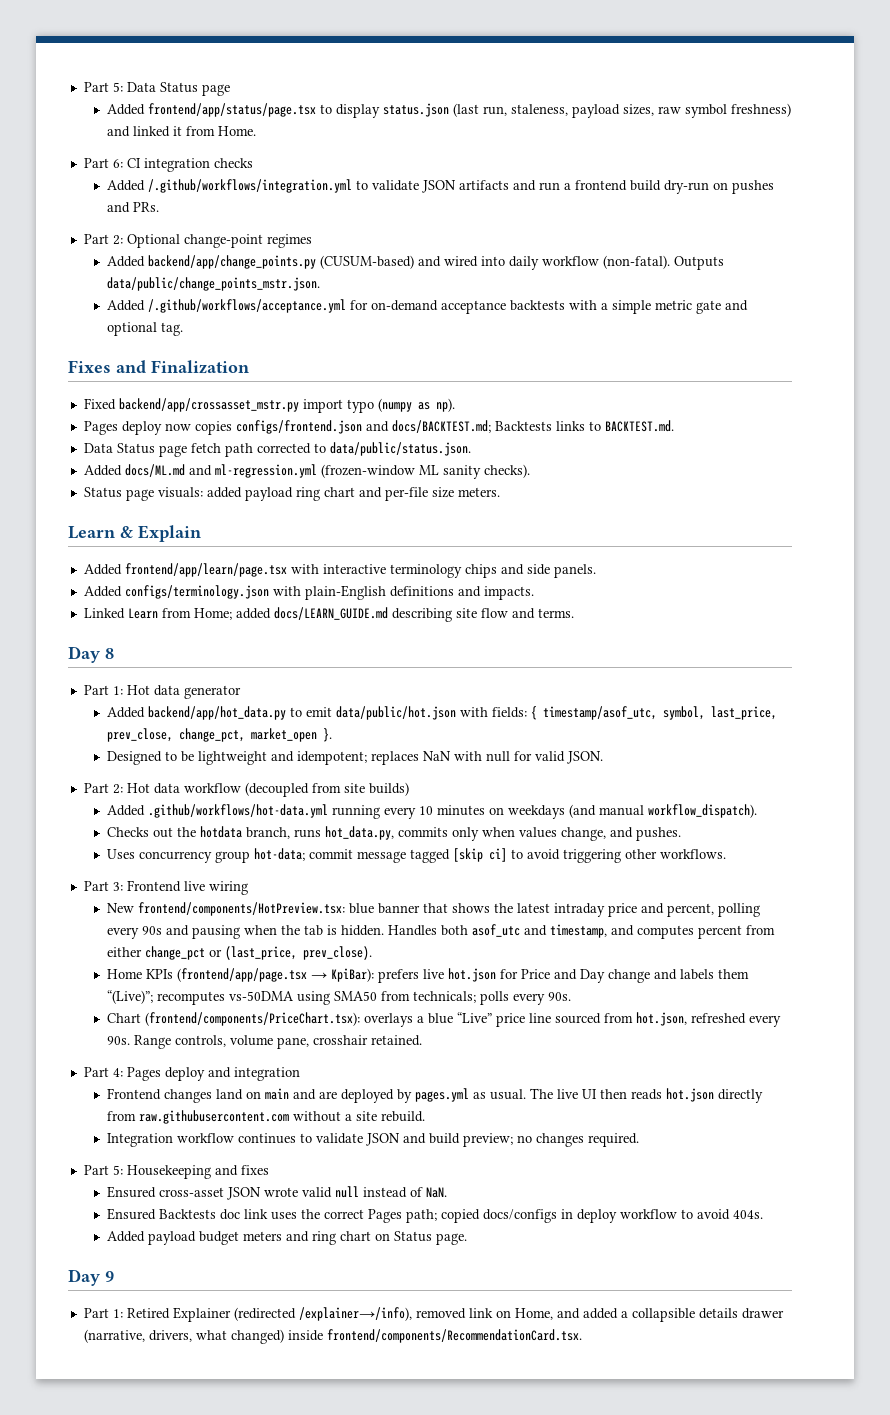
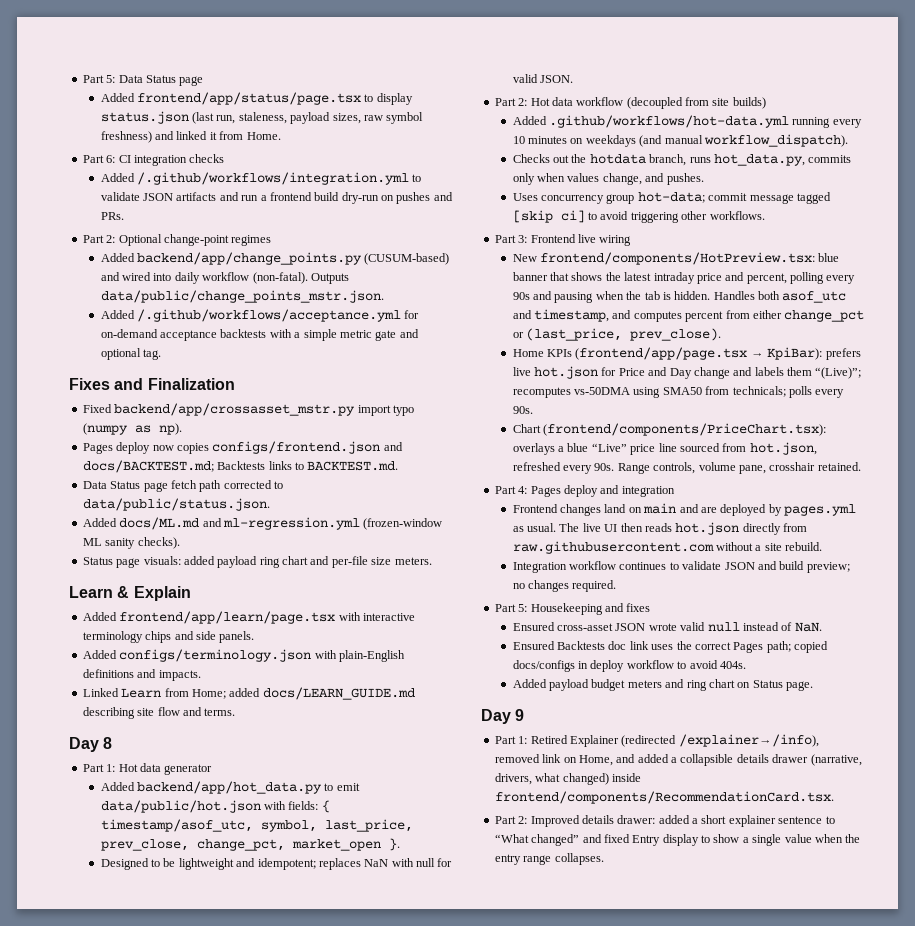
(582, 1336) none -> [494,815,835,827] [494,834,861,846] [494,853,604,865] // Part 2: Improved details drawer: added a short explainer sentence to “What changed” and fixed Entry display to show a single value when the entry range collapses.

